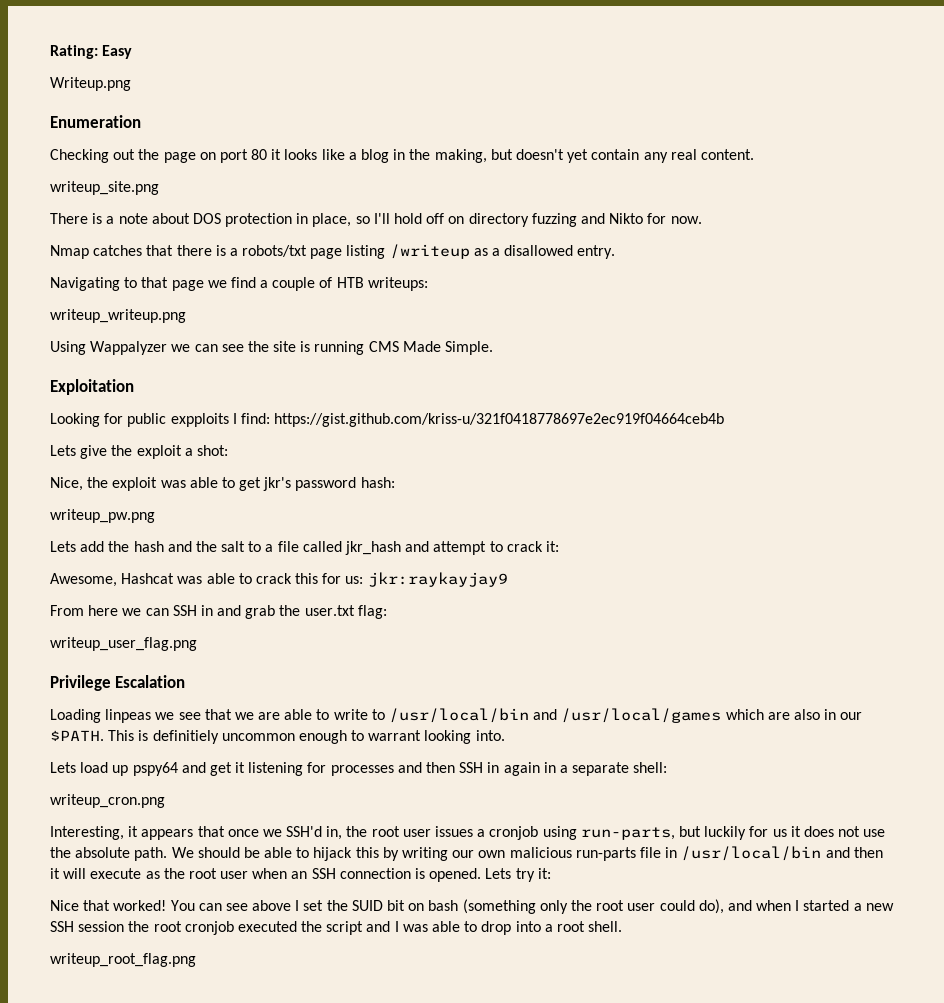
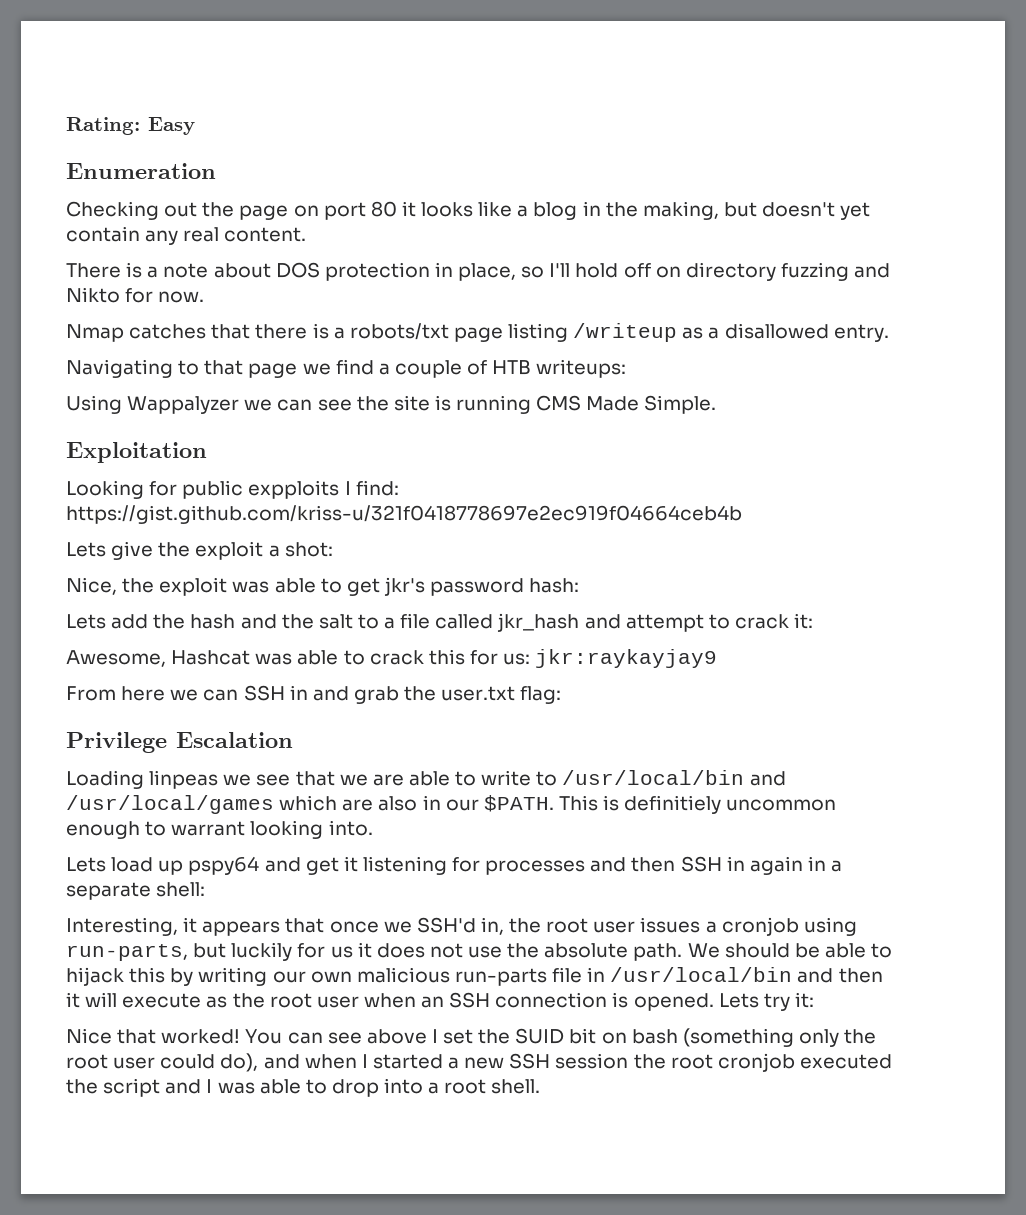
[50,77,131,91] // Writeup.png -> (195, 126) none
[50,181,159,195] // writeup_site.png -> (307, 234) none
[50,309,186,323] // writeup_writeup.png -> (627, 368) none
[50,509,155,523] // writeup_pw.png -> (580, 585) none
[50,637,197,651] // writeup_user_flag.png -> (562, 695) none
[50,794,165,808] // writeup_cron.png -> (206, 889) none
[50,953,196,967] // writeup_root_flag.png -> (541, 1086) none

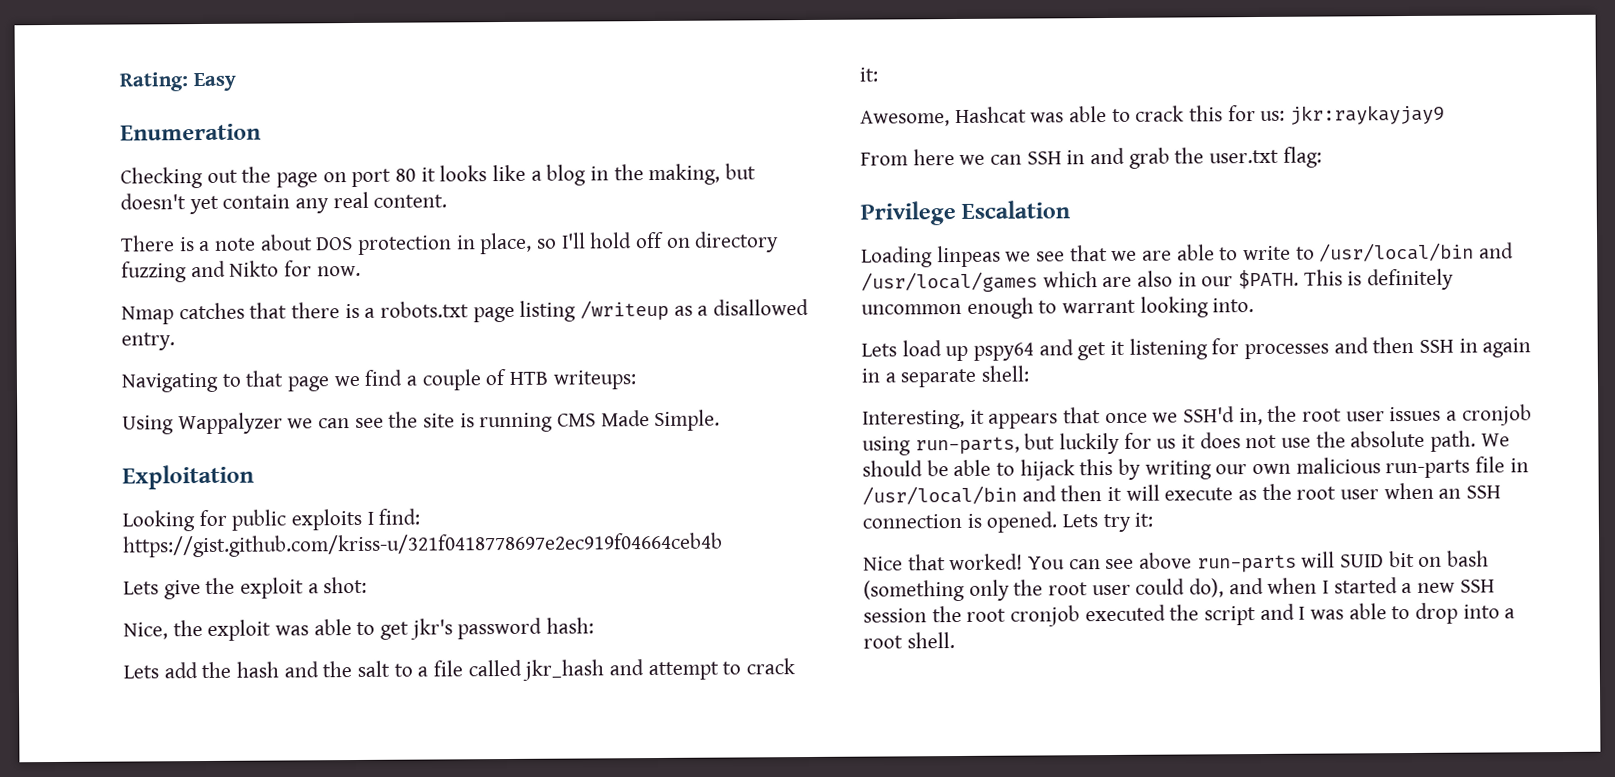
[349,323,449,340] robots/txt -> [380,301,470,318] robots.txt
[248,480,340,499] expploits -> [291,508,363,531] exploits
[624,795,722,814] definitiely -> [1367,268,1455,291] definitely
[431,1029,511,1044] I set the -> [1196,551,1336,573] run-parts will

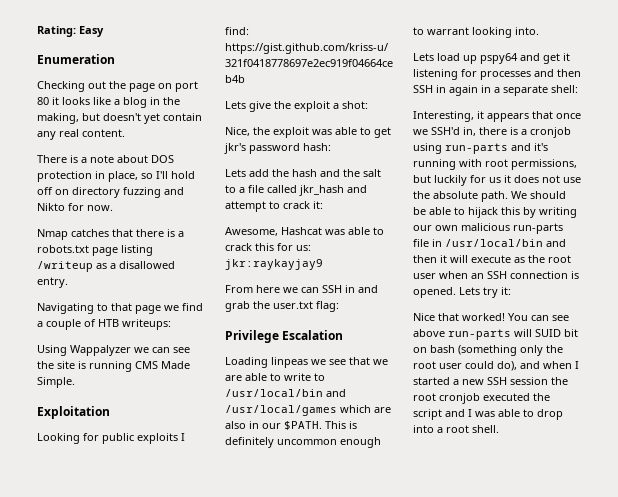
[1267,404,1532,426] [862,436,1020,456] the root user issues a cronjob using run-parts, -> [479,127,571,138] [413,143,548,154] [413,159,577,170] there is a cronjob using run-parts and it's running with root permissions,

